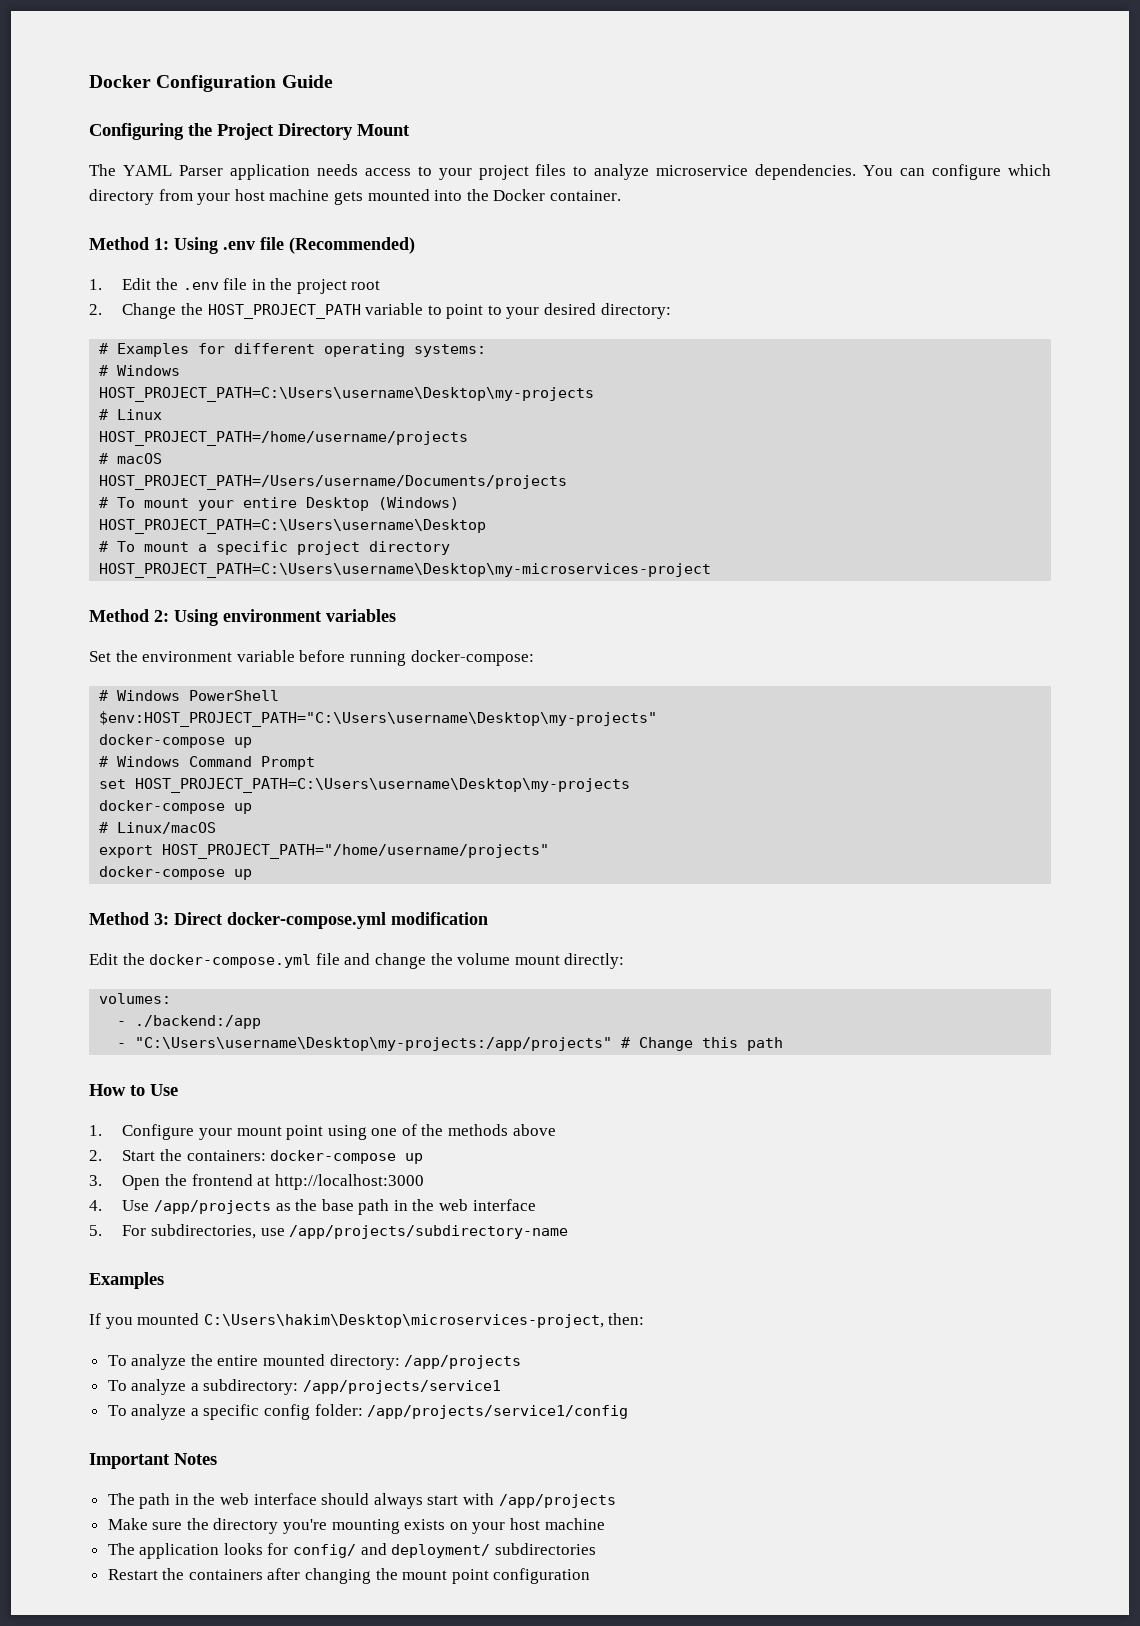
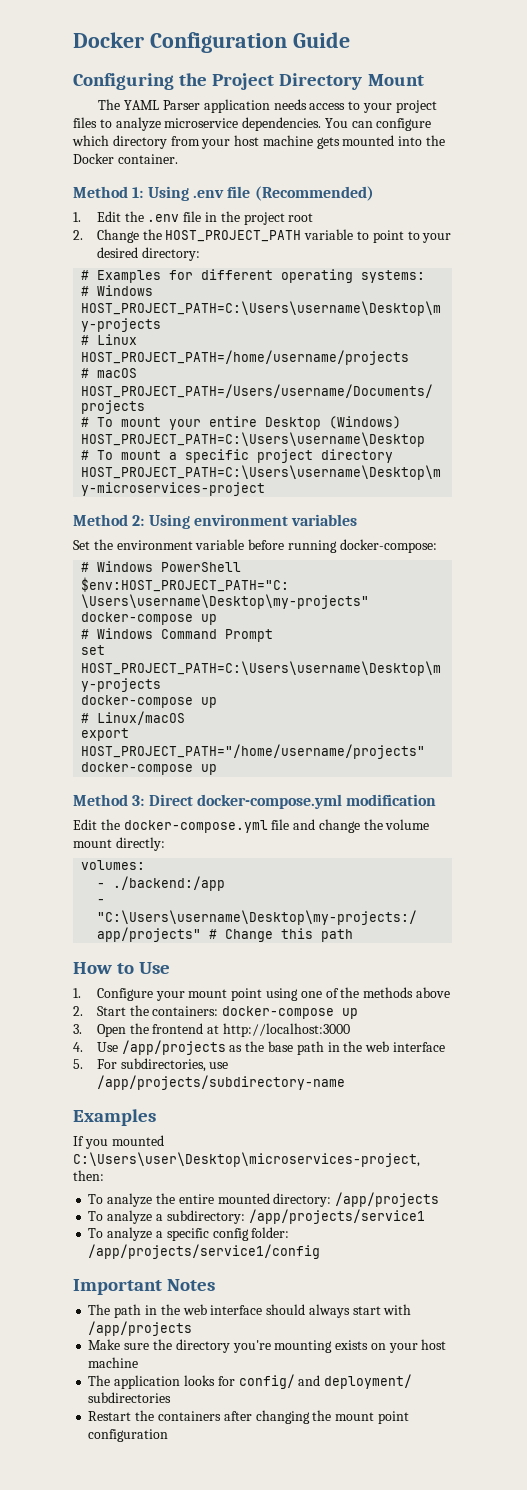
[203,1314,604,1328] C:\Users\hakim\Desktop\microservices-project, -> [73,1152,420,1167] C:\Users\user\Desktop\microservices-project,

